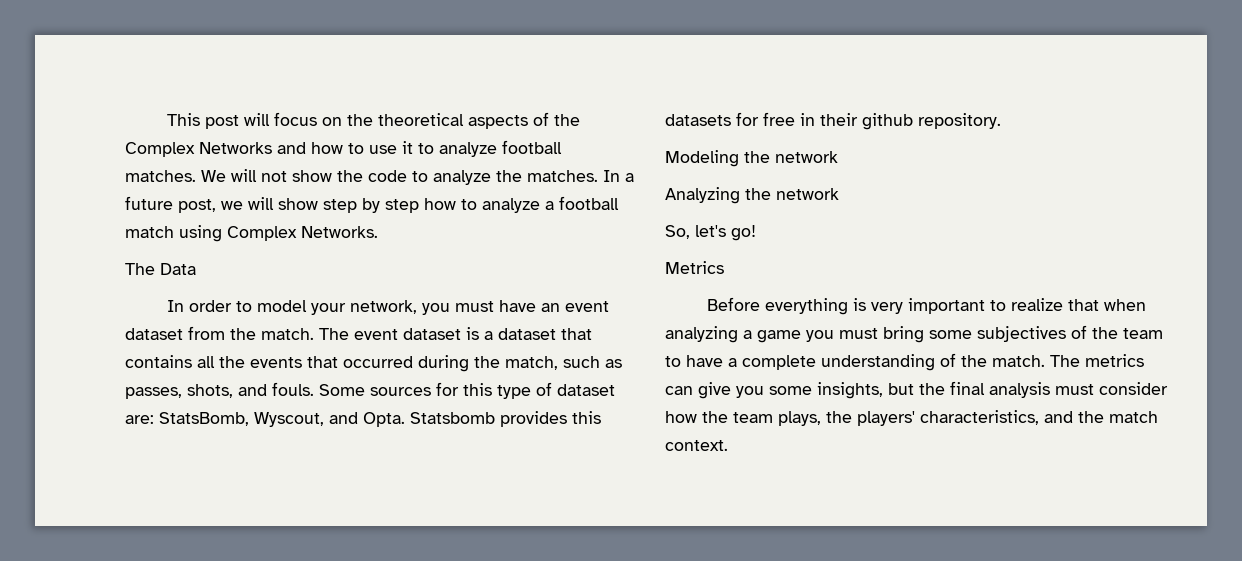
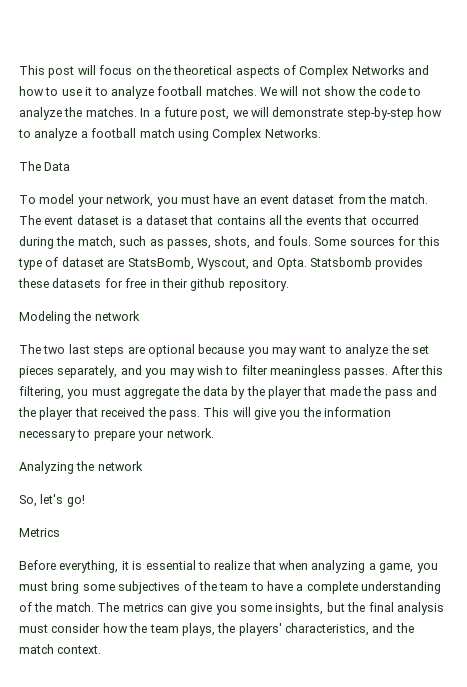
[553,114,580,126] the -> (296, 70) none
[278,198,419,213] show step by step -> [272,107,414,120] demonstrate step-by-step
[166,300,252,312] In order to -> [19,195,36,204] To
[125,415,154,424] are: -> [107,259,125,267] are
[572,411,601,424] this -> [18,278,49,288] these
(838, 157) none -> [19,344,429,357] [19,365,444,378] [19,386,437,399] [18,407,392,420] [19,428,214,441] // The two last steps are optional because you may want to analyze the set pieces separately, and you may wish to filter meaningless passes. After this filtering, you must aggregate the data by the player that made the pass and the player that received the pass. This will give you the information necessary to prepare your network.
[764,298,985,315] everything is very important -> [59,560,196,573] everything, it is essential
[757,330,801,343] game -> [379,563,414,573] game,

